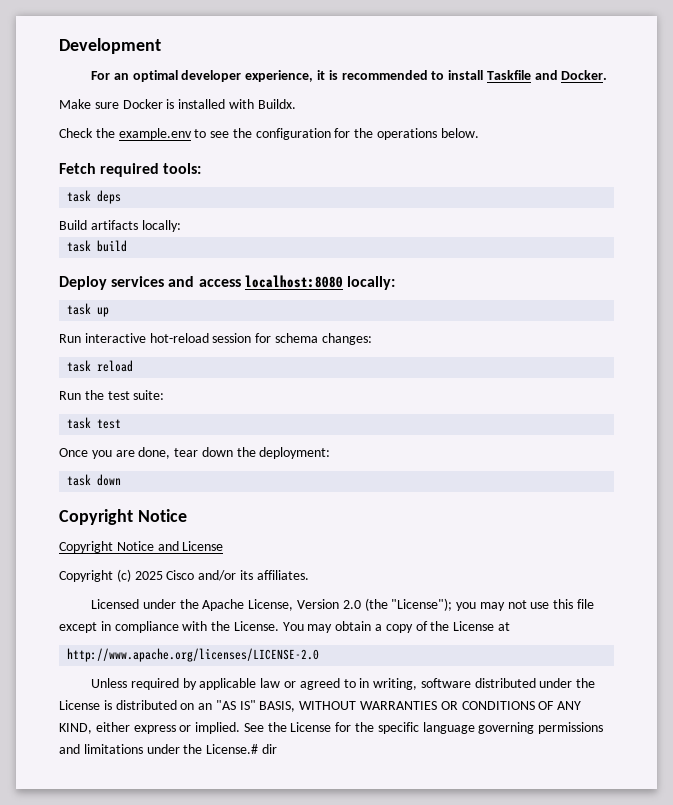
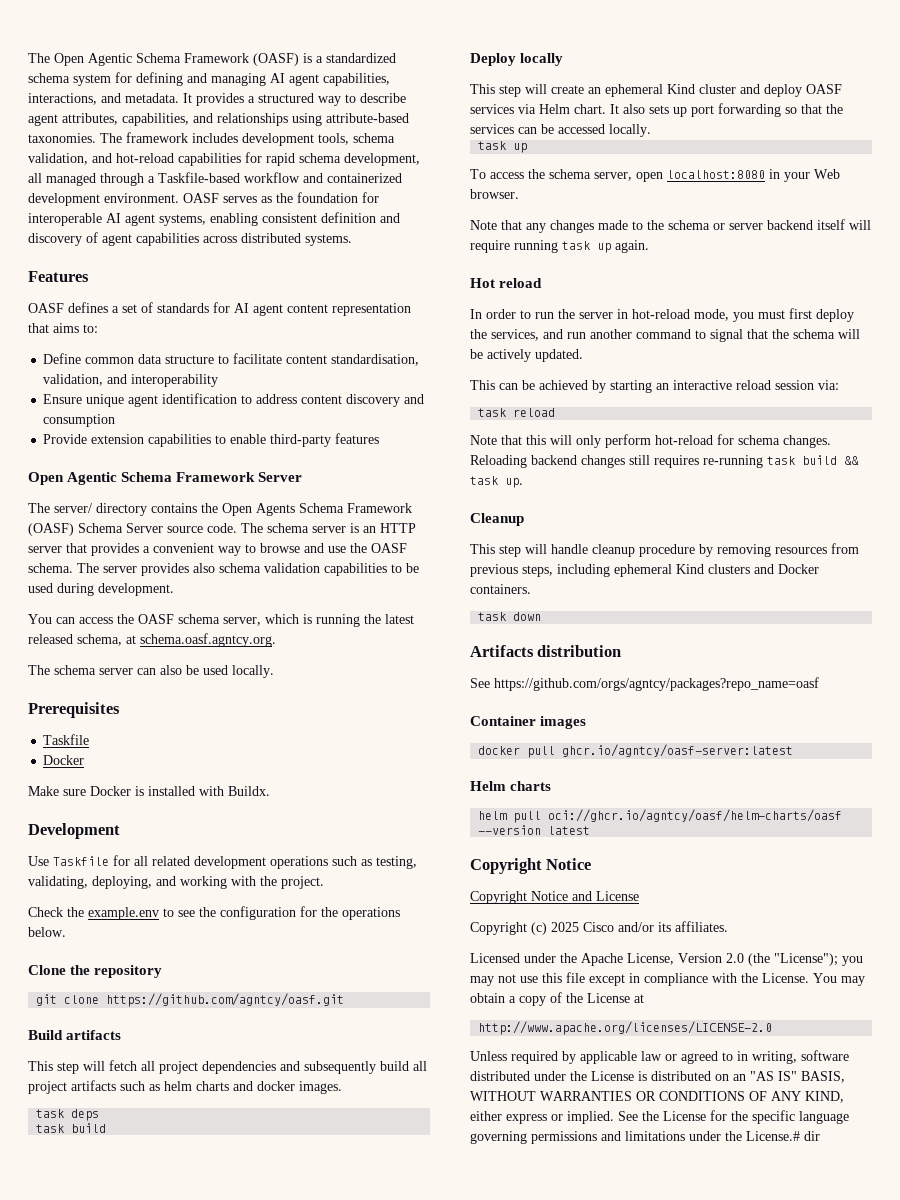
[59,38,161,54] [91,70,608,82] Development // For an optimal developer experience, it is recommended to install Taskfile and Docker. -> [28,53,396,66] [28,72,390,86] [28,93,406,106] [28,113,409,126] [28,132,395,146] [28,152,420,166] [28,172,402,186] [28,192,379,206] [28,212,400,226] [28,232,352,246] [28,271,89,282] [28,302,411,316] [28,323,98,333] [43,353,420,366] [43,374,219,387] [43,393,425,407] [43,414,116,427] [43,433,380,447] [28,472,303,485] [28,503,412,516] [28,523,416,536] [28,543,407,556] [28,563,419,576] [28,583,174,596] [28,614,414,627] [28,633,276,647] [28,665,274,678] [28,702,120,718] [43,734,90,745] [43,755,85,765] The Open Agentic Schema Framework (OASF) is a standardized schema system for defining and managing AI agent capabilities, interactions, and metadata. It provides a structured way to describe agent attributes, capabilities, and relationships using attribute-based taxonomies. The framework includes development tools, schema validation, and hot-reload capabilities for rapid schema development, all managed through a Taskfile-based workflow and containerized development environment. OASF serves as the foundation for interoperable AI agent systems, enabling consistent definition and discovery of agent capabilities across distributed systems. // Features // OASF defines a set of standards for AI agent content representation that aims to: // Define common data structure to facilitate content standardisation, validation, and interoperability // Ensure unique agent identification to address content discovery and consumption // Provide extension capabilities to enable third-party features // Open Agentic Schema Framework Server // The server/ directory contains the Open Agents Schema Framework (OASF) Schema Server source code. The schema server is an HTTP server that provides a convenient way to browse and use the OASF schema. The server provides also schema validation capabilities to be used during development. // You can access the OASF schema server, which is running the latest released schema, at schema.oasf.agntcy.org. // The schema server can also be used locally. // Prerequisites // Taskfile // Docker
(296, 104) none -> [28,823,120,839] [28,855,417,869] [28,876,324,889] // Development // Use Taskfile for all related development operations such as testing, validating, deploying, and working with the project.
[59,163,202,177] Fetch required tools: -> [28,965,163,978] [36,993,345,1007] [28,1030,122,1040] [28,1060,427,1074] [28,1080,342,1094] Clone the repository // git clone https://github.com/agntcy/oasf.git // Build artifacts // This step will fetch all project dependencies and subsequently build all project artifacts such as helm charts and docker images.
[59,220,181,232] // Build artifacts locally: -> (100, 1115) none
[111,275,395,290] [67,303,110,317] [59,333,372,345] [67,360,134,372] [59,390,165,400] [67,417,122,429] [59,447,331,459] [67,474,122,486] services and access localhost:8080 locally: // task up // Run interactive hot-reload session for schema changes: // task reload // Run the test suite: // task test // Once you are done, tear down the deployment: // task down -> [520,53,564,66] [470,84,842,97] [470,103,843,117] [470,124,651,137] [478,141,528,153] [470,169,840,182] [470,189,519,199] [470,219,871,233] [470,240,649,253] [470,278,543,288] [470,308,854,322] [470,329,860,342] [470,349,583,362] [470,380,839,393] [478,408,556,417] [470,434,831,448] [470,455,859,468] [470,476,523,488] [470,513,524,526] [470,543,859,557] [470,564,819,577] [470,584,531,594] [478,612,542,621] [470,645,622,657] [470,677,819,691] [470,716,587,729] [478,744,794,758] [470,781,552,791] [478,809,843,823] [478,825,591,835] locally // This step will create an ephemeral Kind cluster and deploy OASF services via Helm chart. It also sets up port forwarding so that the services can be accessed locally. // task up // To access the schema server, open localhost:8080 in your Web browser. // Note that any changes made to the schema or server backend itself will require running task up again. // Hot reload // In order to run the server in hot-reload mode, you must first deploy the services, and run another command to signal that the schema will be actively updated. // This can be achieved by starting an interactive reload session via: // task reload // Note that this will only perform hot-reload for schema changes. Reloading backend changes still requires re-running task build && task up. // Cleanup // This step will handle cleanup procedure by removing resources from previous steps, including ephemeral Kind clusters and Docker containers. // task down // Artifacts distribution // See https://github.com/orgs/agntcy/packages?repo_name=oasf // Container images // docker pull ghcr.io/agntcy/oasf-server:latest // Helm charts // helm pull oci://ghcr.io/agntcy/oasf/helm-charts/oasf --version latest

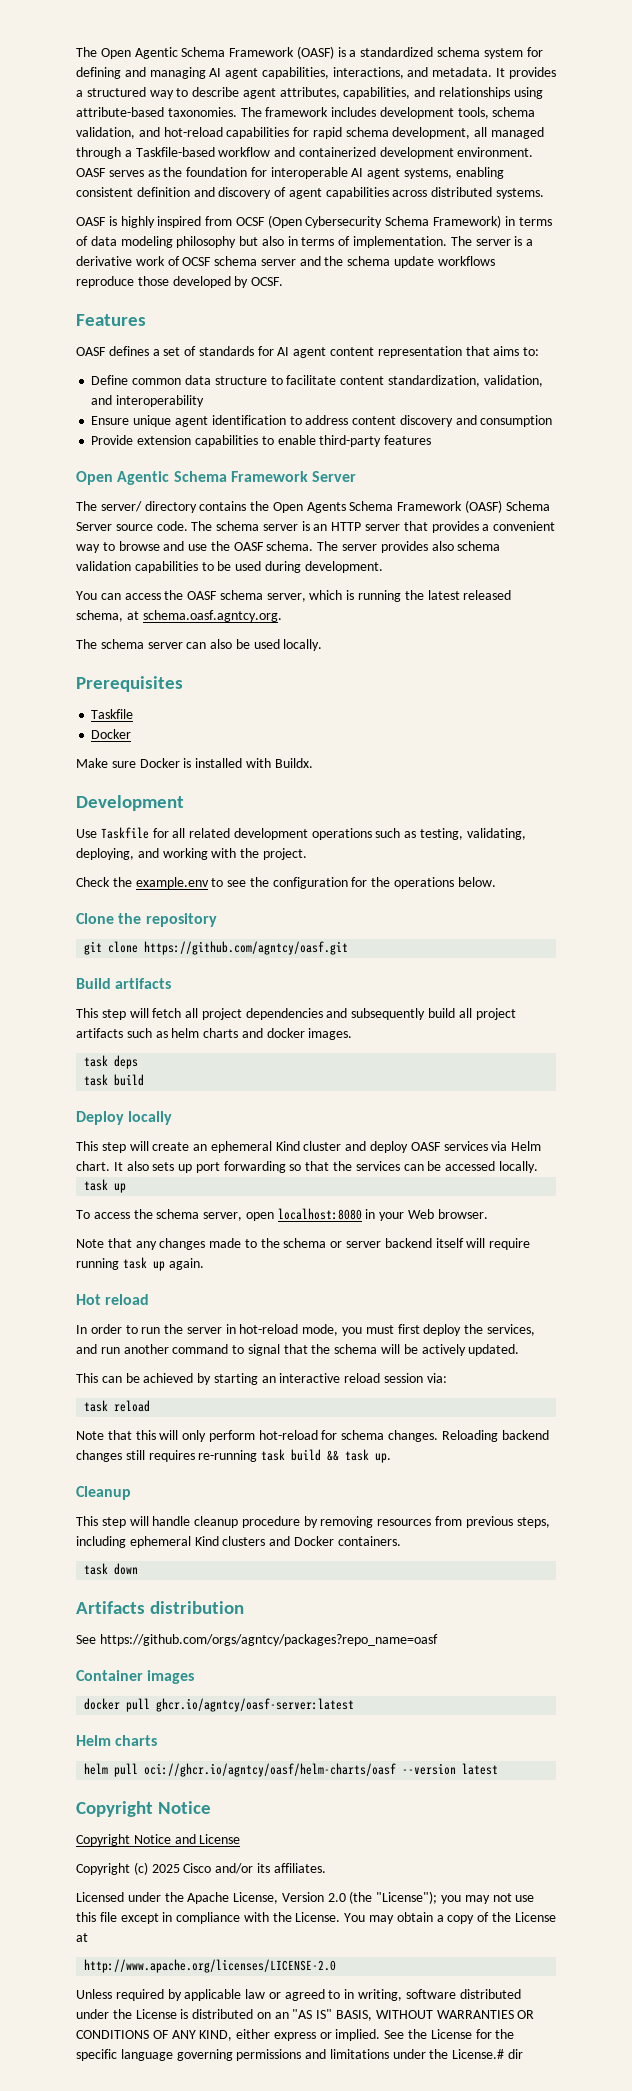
(352, 240) none -> [76,215,552,228] [76,236,534,248] [76,256,495,268] [76,276,284,288] // OASF is highly inspired from OCSF (Open Cybersecurity Schema Framework) in terms of data modeling philosophy but also in terms of implementation. The server is a derivative work of OCSF schema server and the schema update workflows reproduce those developed by OCSF.
[331,354,420,366] standardisation, -> [387,375,480,387] standardization,

